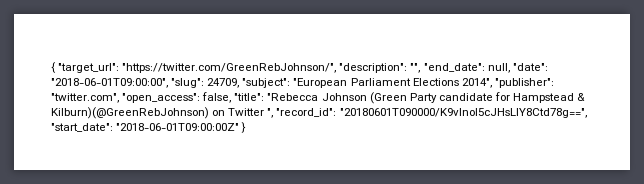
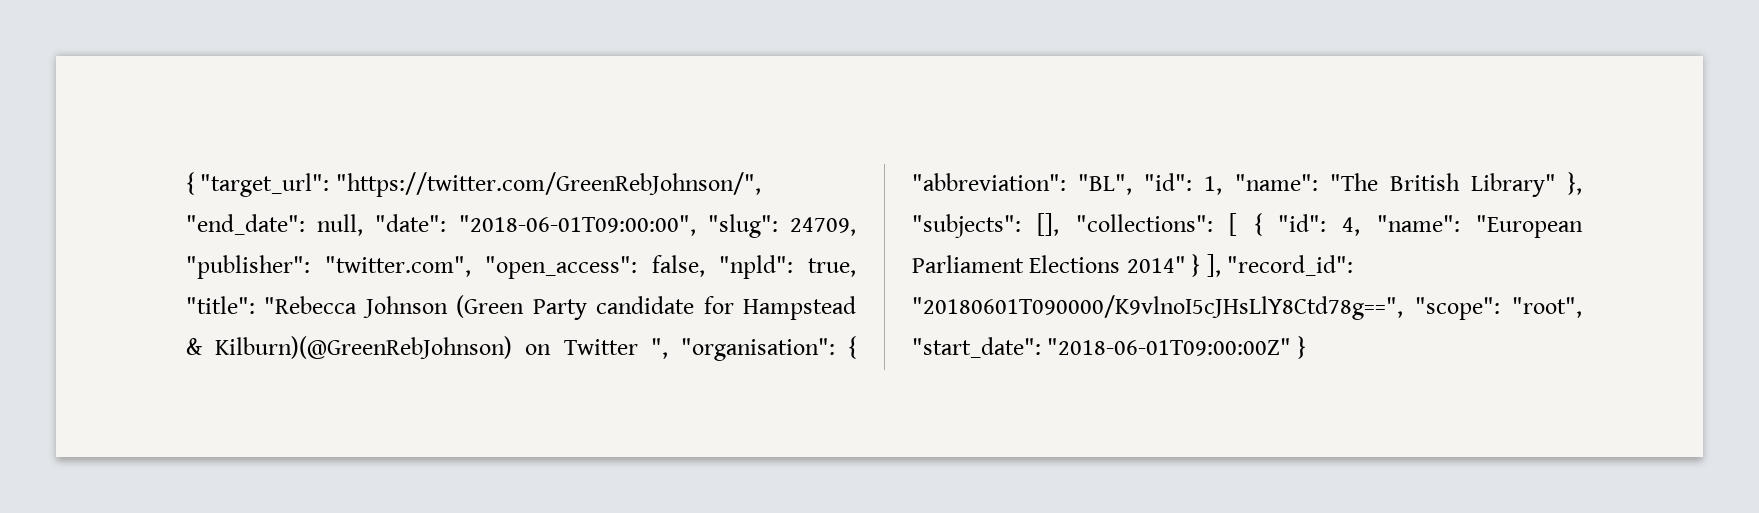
[339,63,421,73] "description": "", -> (761, 184) none
[242,78,492,88] "subject": "European Parliament Elections 2014", -> (857, 226) none
(232, 97) none -> [719,255,857,279] "npld": true,
[276,108,587,118] "record_id": "20180601T090000/K9vlnoI5cJHsLlY8Ctd78g==", -> [680,336,857,361] [912,172,1582,197] [912,213,1583,238] [912,254,1354,277] [912,295,1582,320] "organisation": { "abbreviation": "BL", "id": 1, "name": "The British Library" }, "subjects": [], "collections": [ { "id": 4, "name": "European Parliament Elections 2014" } ], "record_id": "20180601T090000/K9vlnoI5cJHsLlY8Ctd78g==", "scope": "root",

